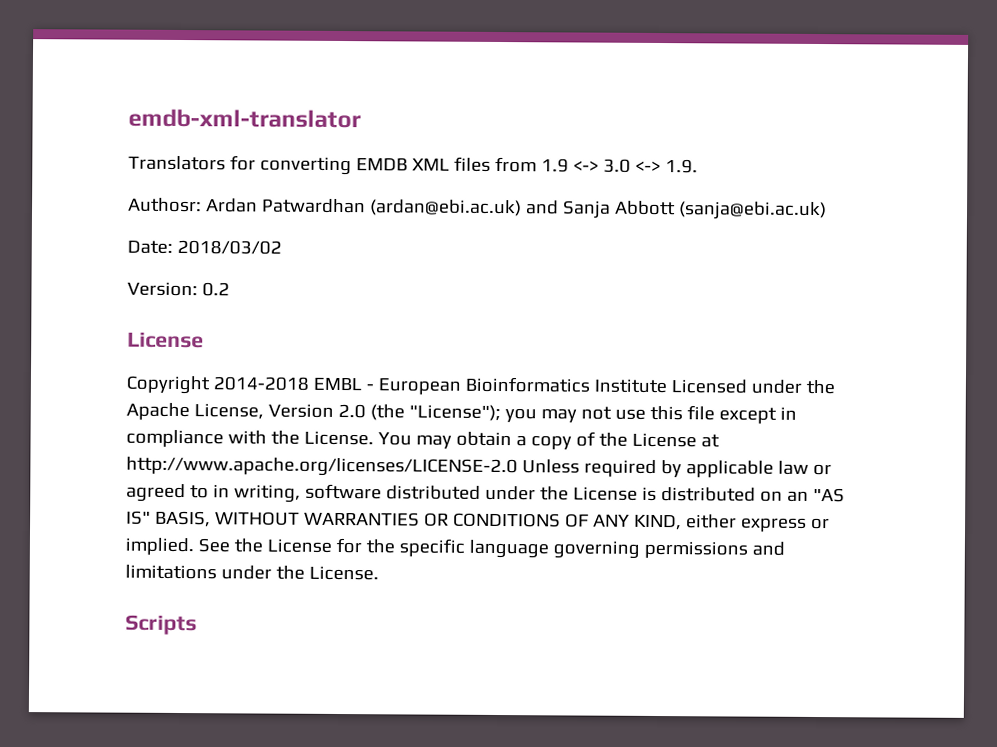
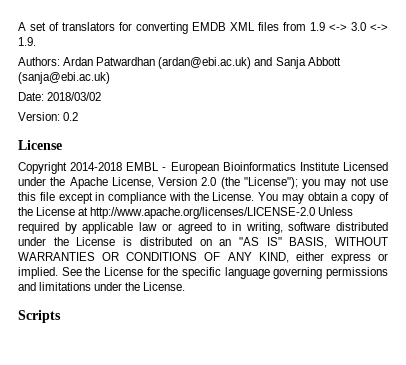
[128,108,361,129] [128,155,226,171] emdb-xml-translator // Translators -> [18,22,115,31] A set of translators
[128,197,202,213] Authosr: -> [18,57,60,66] Authors:

